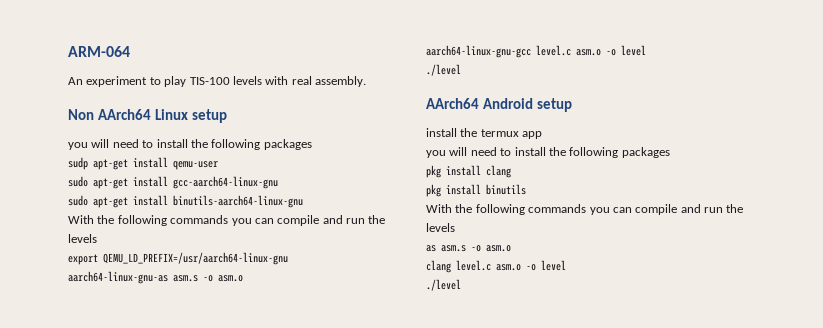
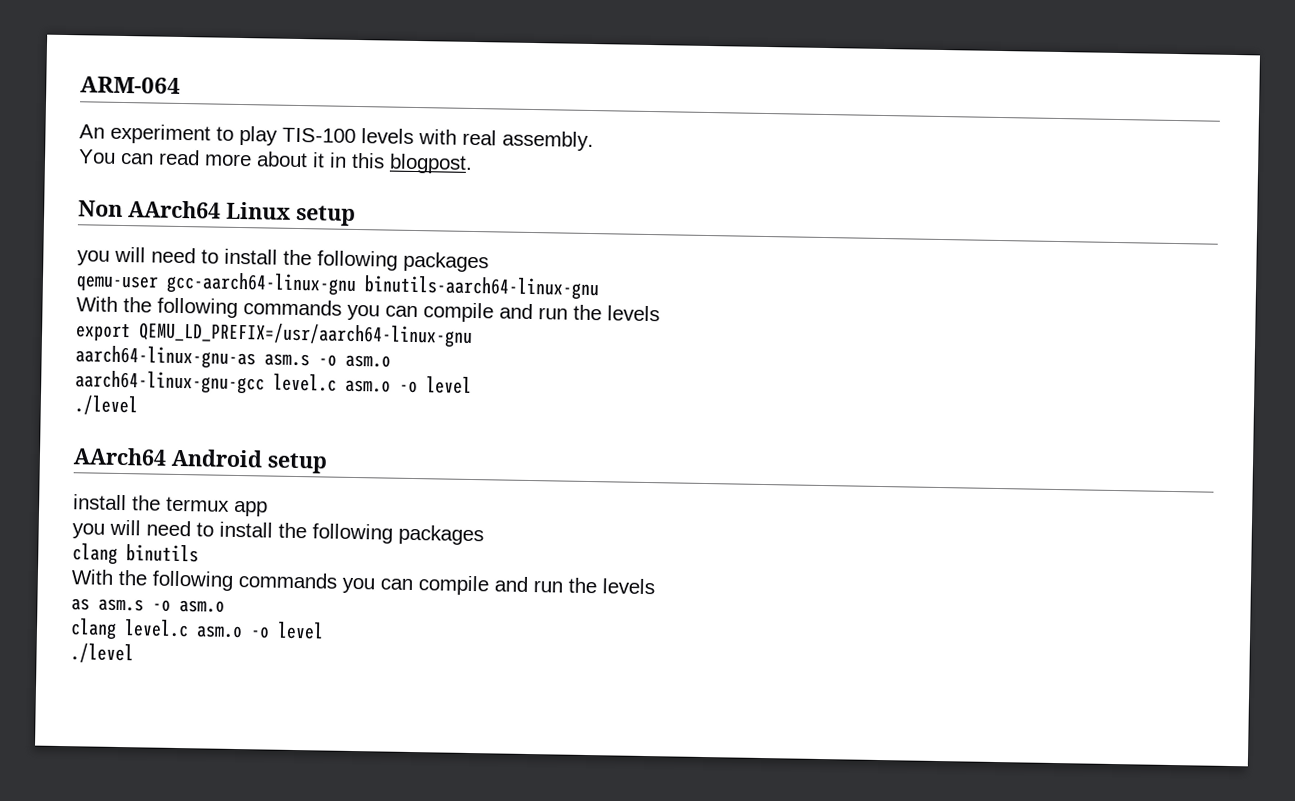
(366, 81) none -> [78,149,473,174] // You can read more about it in this blogpost.
[68,157,218,170] [68,176,278,189] [68,195,168,208] sudp apt-get install qemu-user // sudo apt-get install gcc-aarch64-linux-gnu // sudo apt-get install -> [76,271,357,296] qemu-user gcc-aarch64-linux-gnu
[426,165,511,178] [426,184,481,197] pkg install clang // pkg install -> [72,543,118,565] clang

